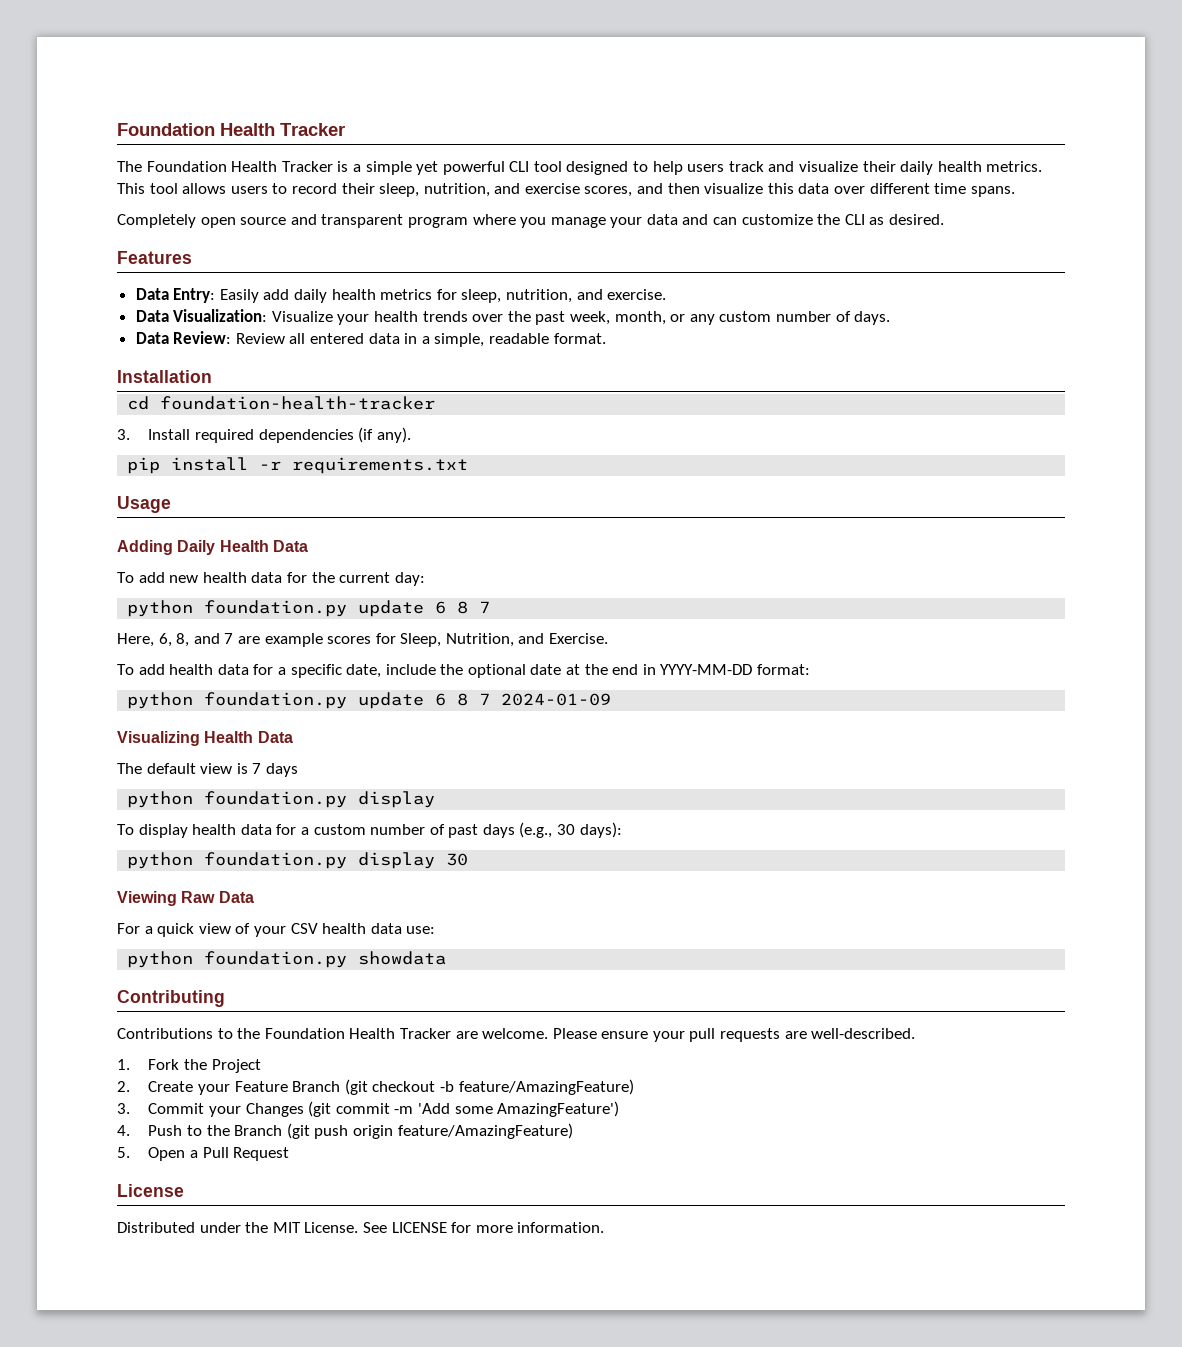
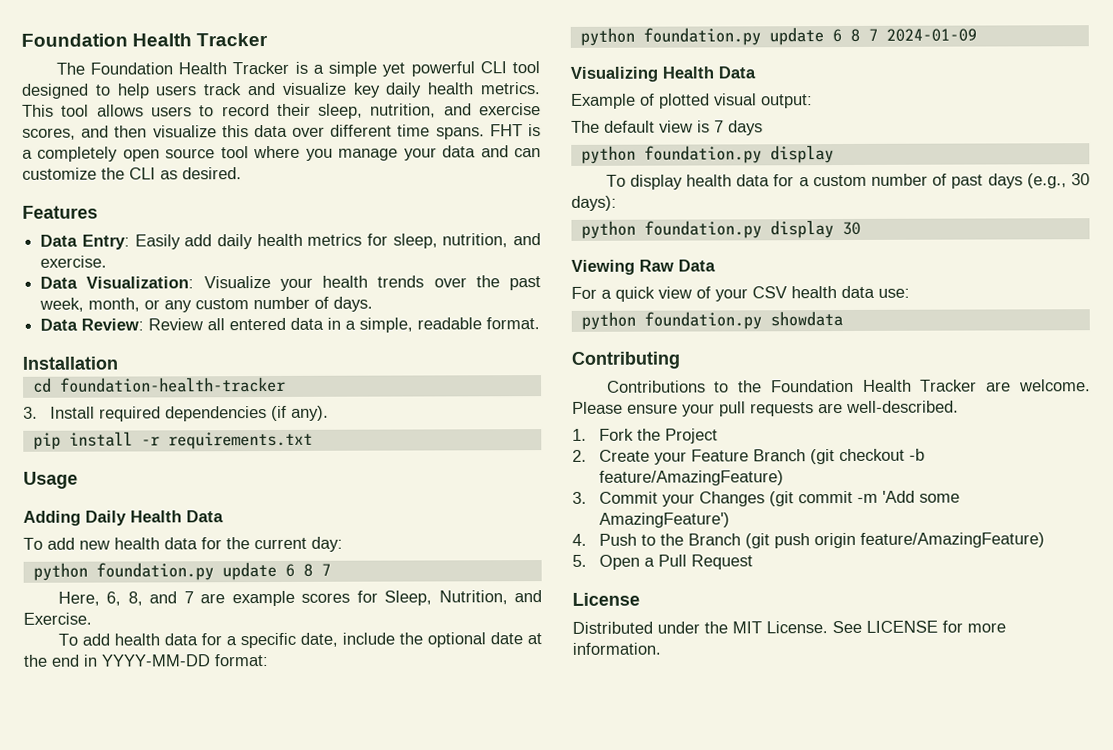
[862,161,896,172] their -> [352,82,381,98] key
[117,214,468,228] // Completely open source and transparent program -> [489,124,541,137] [22,146,249,162] FHT is a completely open source tool
(293, 737) none -> [571,93,813,109] // Example of plotted visual output:

